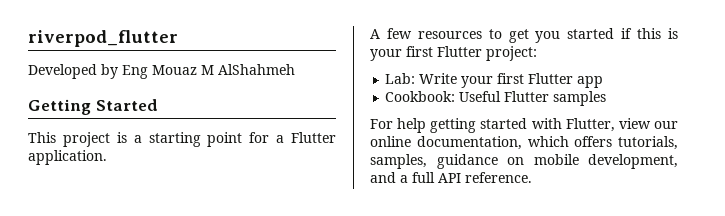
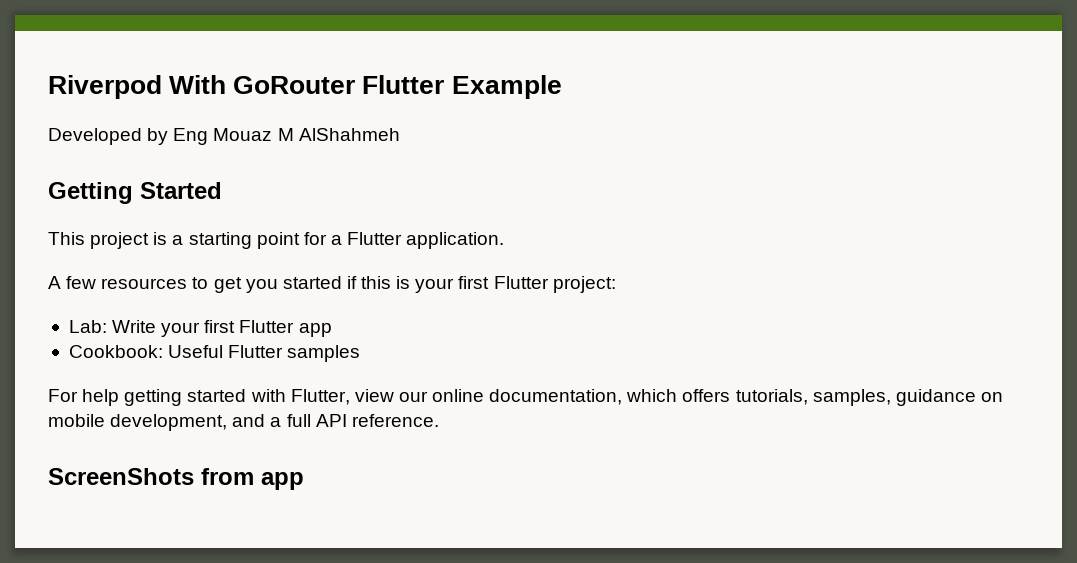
[28,30,178,47] riverpod_flutter -> [48,75,562,99] Riverpod With GoRouter Flutter Example
(532, 177) none -> [48,468,304,490] // ScreenShots from app

